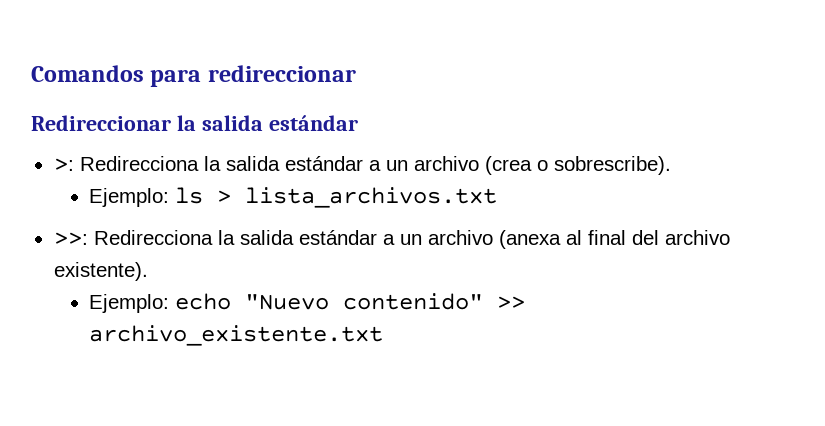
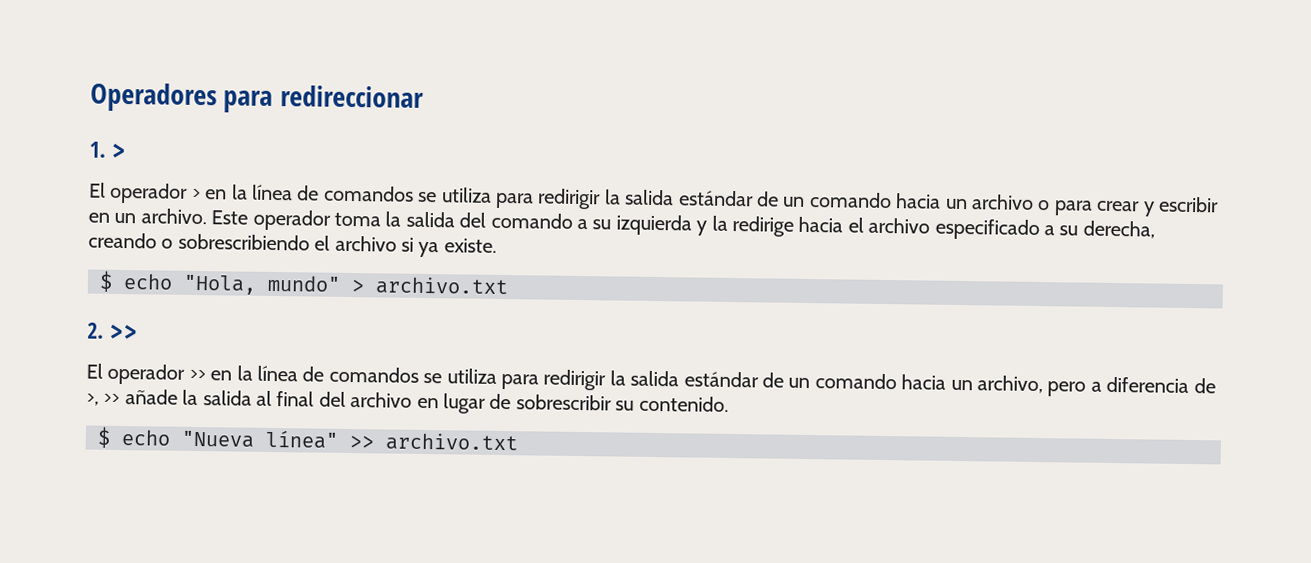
[31,65,144,82] Comandos -> [90,82,217,113] Operadores
[31,115,358,131] [53,156,671,175] [89,187,498,208] [53,230,730,249] [53,262,148,281] [89,293,526,313] [89,325,384,346] Redireccionar la salida estándar // >: Redirecciona la salida estándar a un archivo (crea o sobrescribe). // Ejemplo: ls > lista_archivos.txt // >>: Redirecciona la salida estándar a un archivo (anexa al final del archivo existente). // Ejemplo: echo "Nuevo contenido" >> archivo_existente.txt -> [89,141,126,159] [89,182,1219,217] [88,208,1155,241] [88,232,497,258] [99,270,509,296] [87,322,138,340] [86,363,1216,397] [86,389,729,414] [97,426,518,452] 1. > // El operador > en la línea de comandos se utiliza para redirigir la salida estándar de un comando hacia un archivo o para crear y escribir en un archivo. Este operador toma la salida del comando a su izquierda y la redirige hacia el archivo especificado a su derecha, creando o sobrescribiendo el archivo si ya existe. // $ echo "Hola, mundo" > archivo.txt // 2. >> // El operador >> en la línea de comandos se utiliza para redirigir la salida estándar de un comando hacia un archivo, pero a diferencia de >, >> añade la salida al final del archivo en lugar de sobrescribir su contenido. // $ echo "Nueva línea" >> archivo.txt

